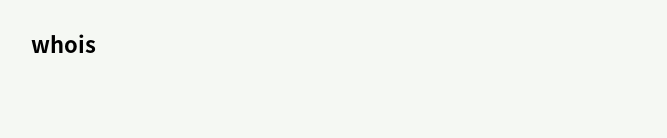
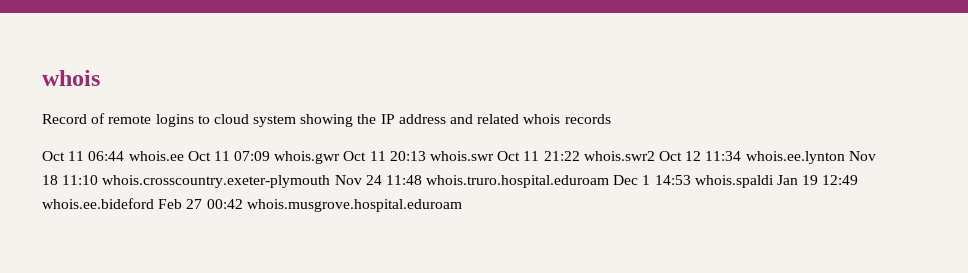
[31,34,96,53] whois -> [42,70,100,86] [42,113,611,127] [42,151,876,164] [42,175,859,188] [42,198,462,212] whois // Record of remote logins to cloud system showing the IP address and related whois records // Oct 11 06:44 whois.ee Oct 11 07:09 whois.gwr Oct 11 20:13 whois.swr Oct 11 21:22 whois.swr2 Oct 12 11:34 whois.ee.lynton Nov 18 11:10 whois.crosscountry.exeter-plymouth Nov 24 11:48 whois.truro.hospital.eduroam Dec 1 14:53 whois.spaldi Jan 19 12:49 whois.ee.bideford Feb 27 00:42 whois.musgrove.hospital.eduroam

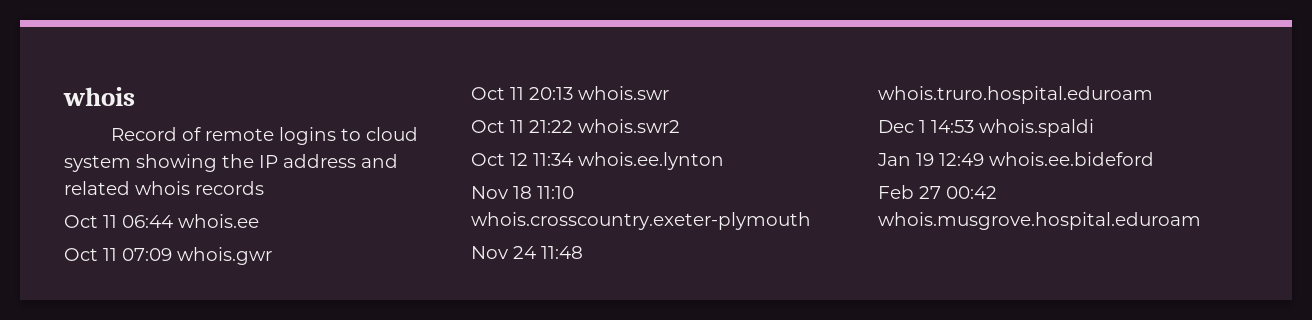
(184, 156) none -> (259, 221) //
(341, 157) none -> (272, 256) //
(495, 156) none -> (669, 93) //
(655, 156) none -> (680, 126) //
(845, 157) none -> (724, 161) //
(331, 181) none -> (811, 221) //
(610, 181) none -> (1153, 95) //
(774, 181) none -> (1094, 128) //
(154, 203) none -> (1154, 159) //

